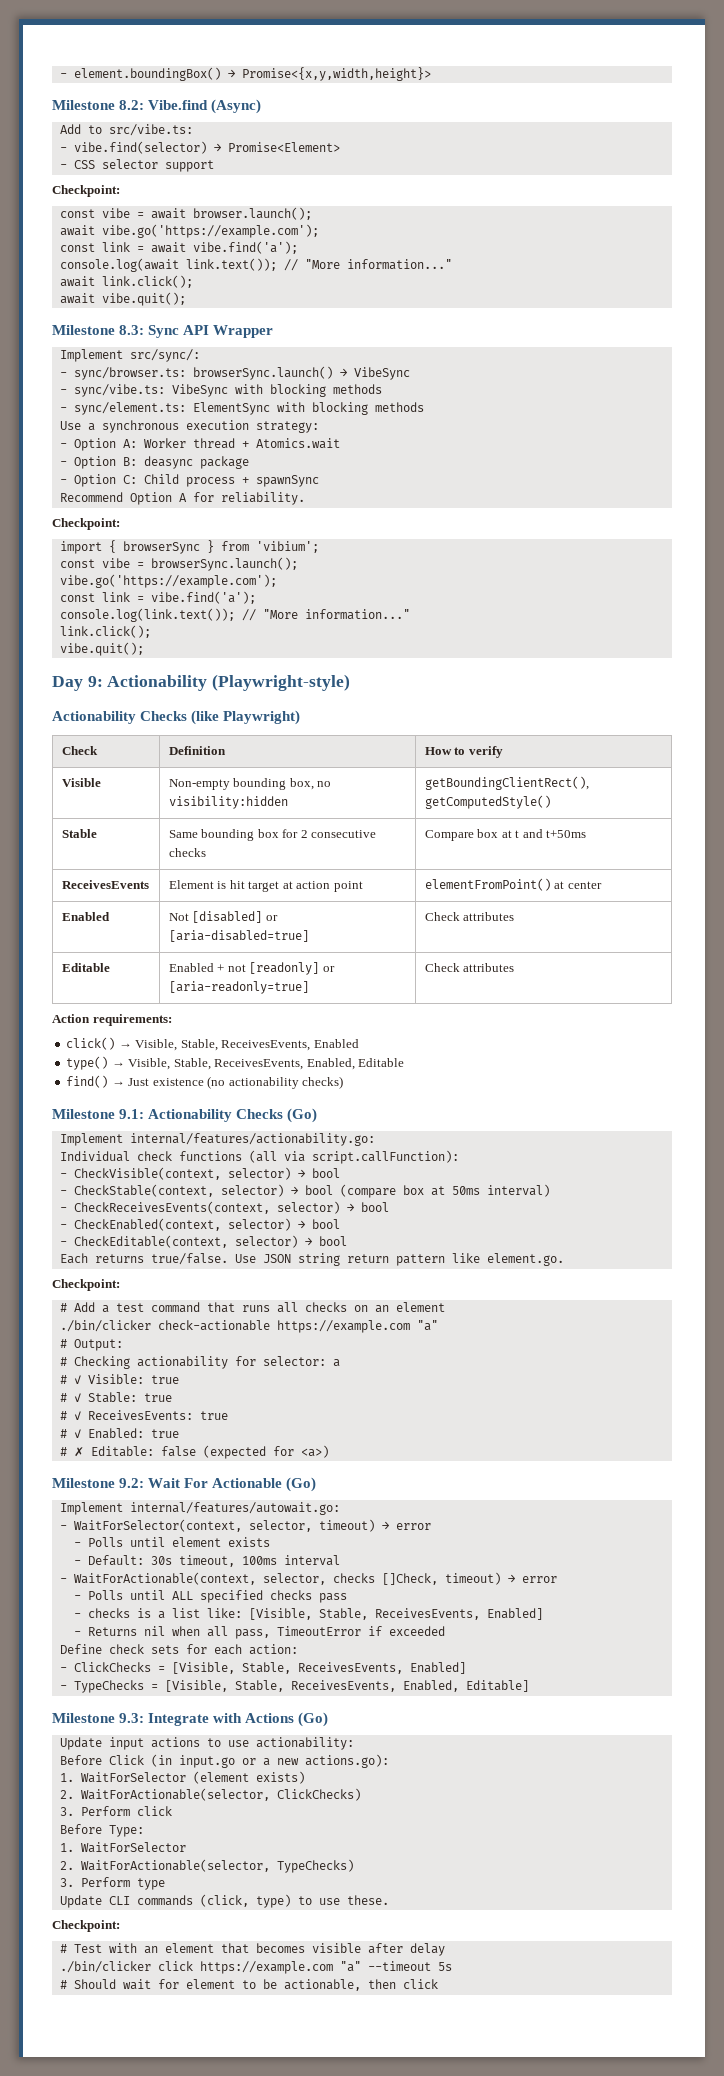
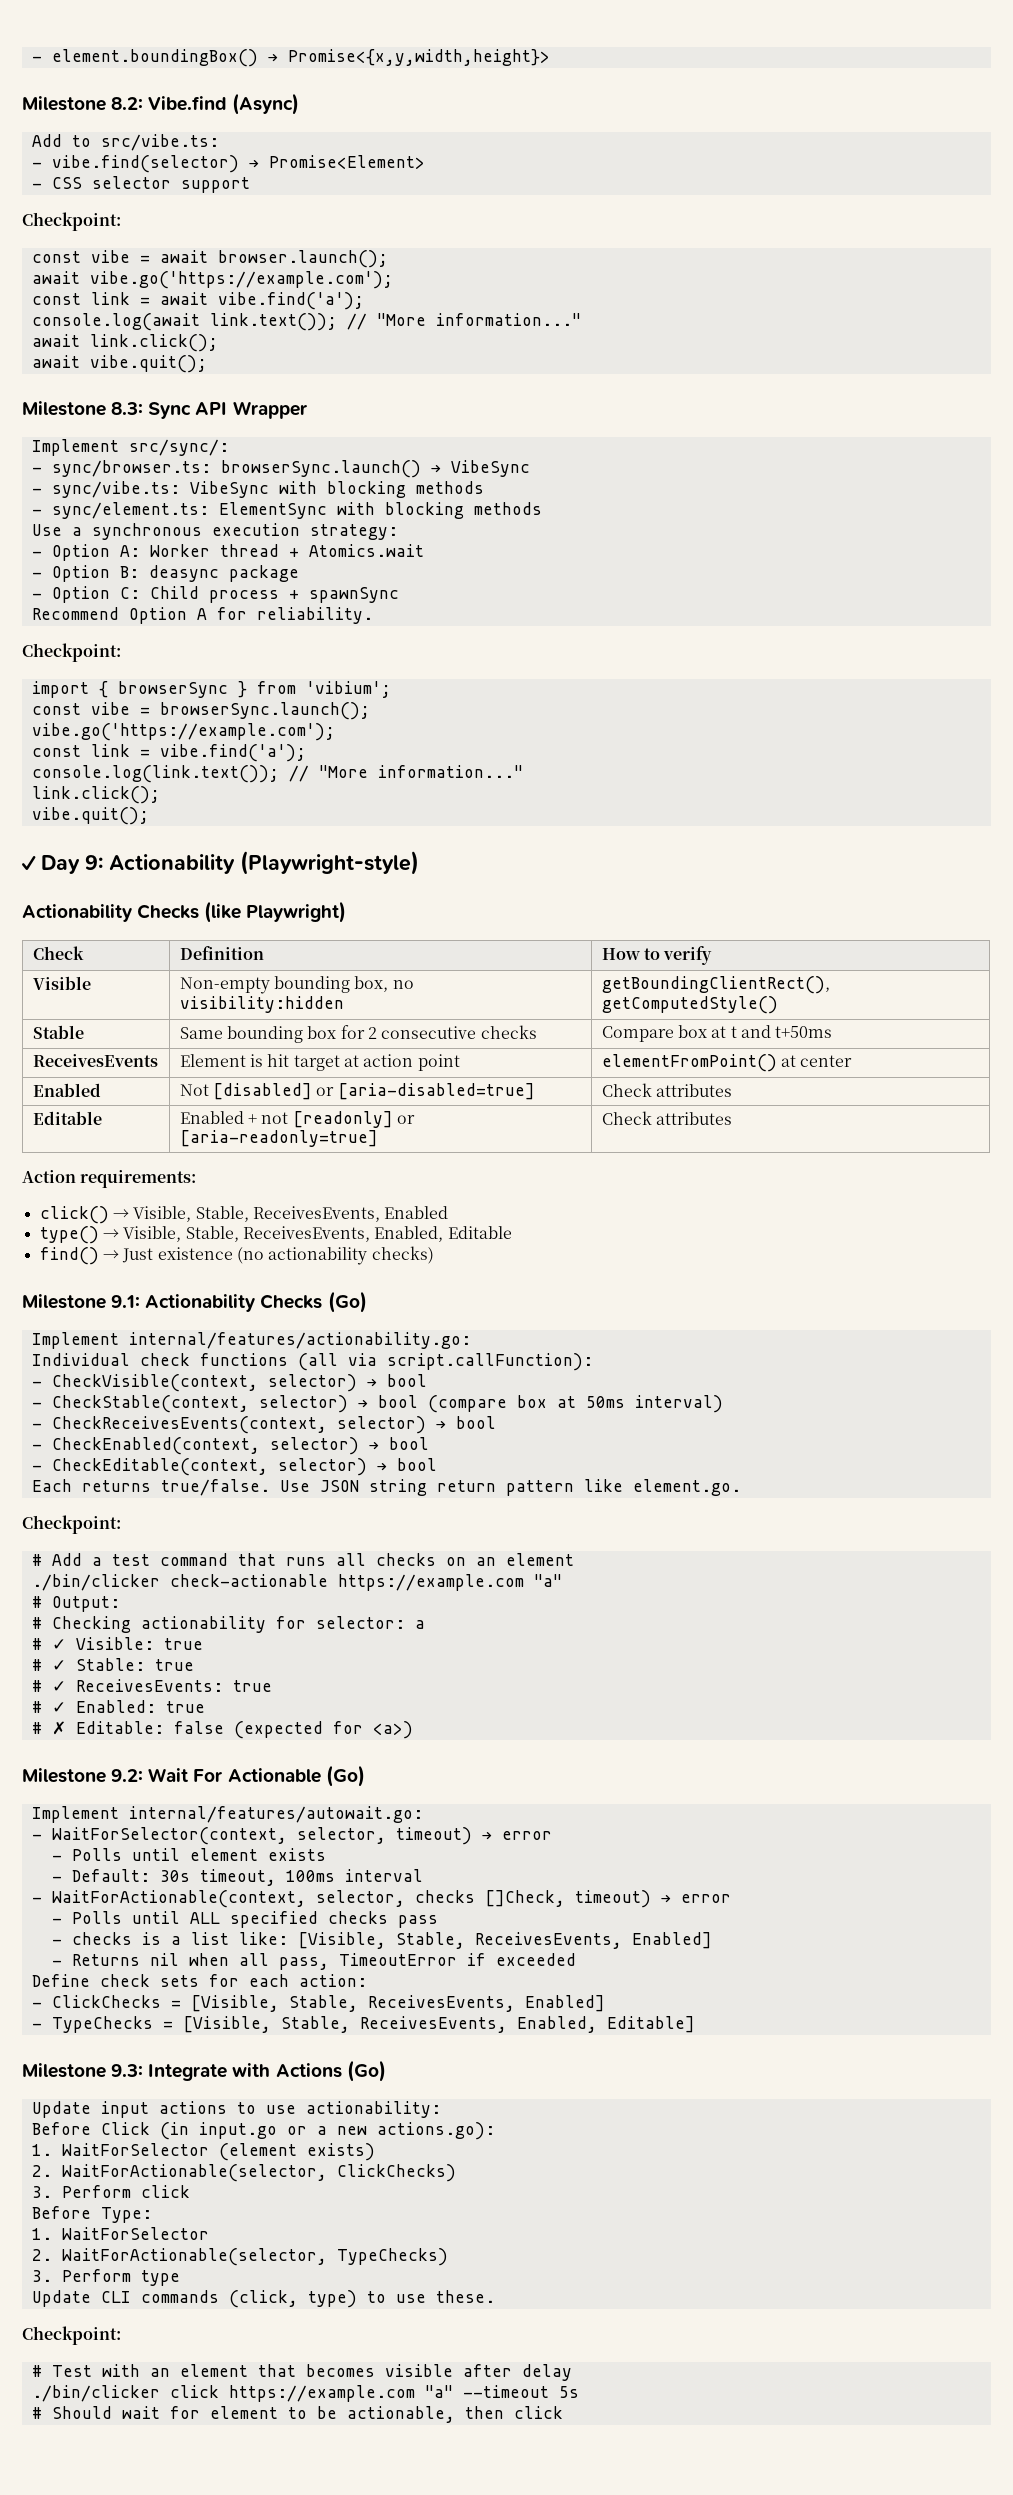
(144, 649) none -> [22,855,36,871] ✓

